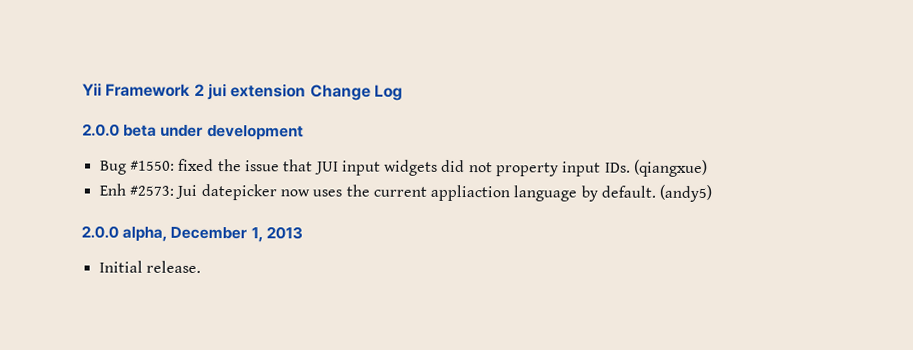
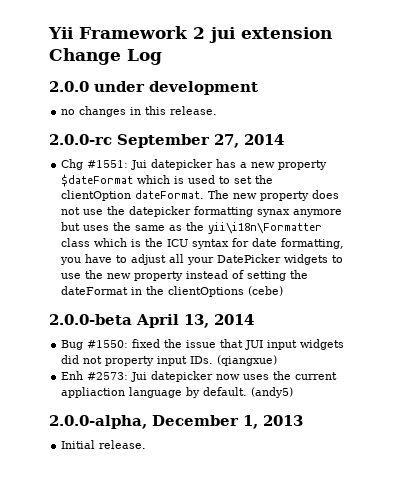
[123,124,158,137] beta -> (89, 86) none
(304, 132) none -> [61,106,218,117] [49,134,284,148] [61,159,328,170] [61,174,274,187] [61,190,340,201] [61,206,343,217] [61,222,323,234] [61,238,345,249] [60,254,344,265] [61,270,309,281] [61,286,284,297] [49,314,254,328] // no changes in this release. // 2.0.0-rc September 27, 2014 // Chg #1551: Jui datepicker has a new property $dateFormat which is used to set the clientOption dateFormat. The new property does not use the datepicker formatting synax anymore but uses the same as the yii\i18n\Formatter class which is the ICU syntax for date formatting, you have to adjust all your DatePicker widgets to use the new property instead of setting the dateFormat in the clientOptions (cebe) // 2.0.0-beta April 13, 2014
[81,225,168,242] 2.0.0 alpha, -> [49,415,147,429] 2.0.0-alpha,

